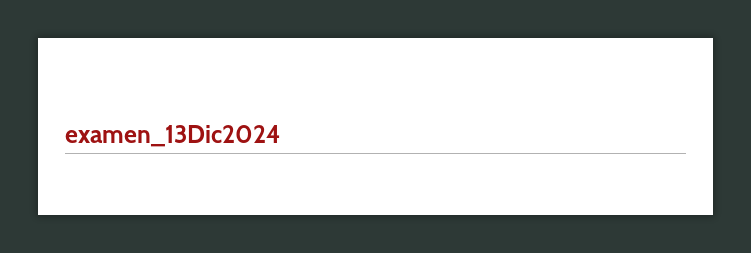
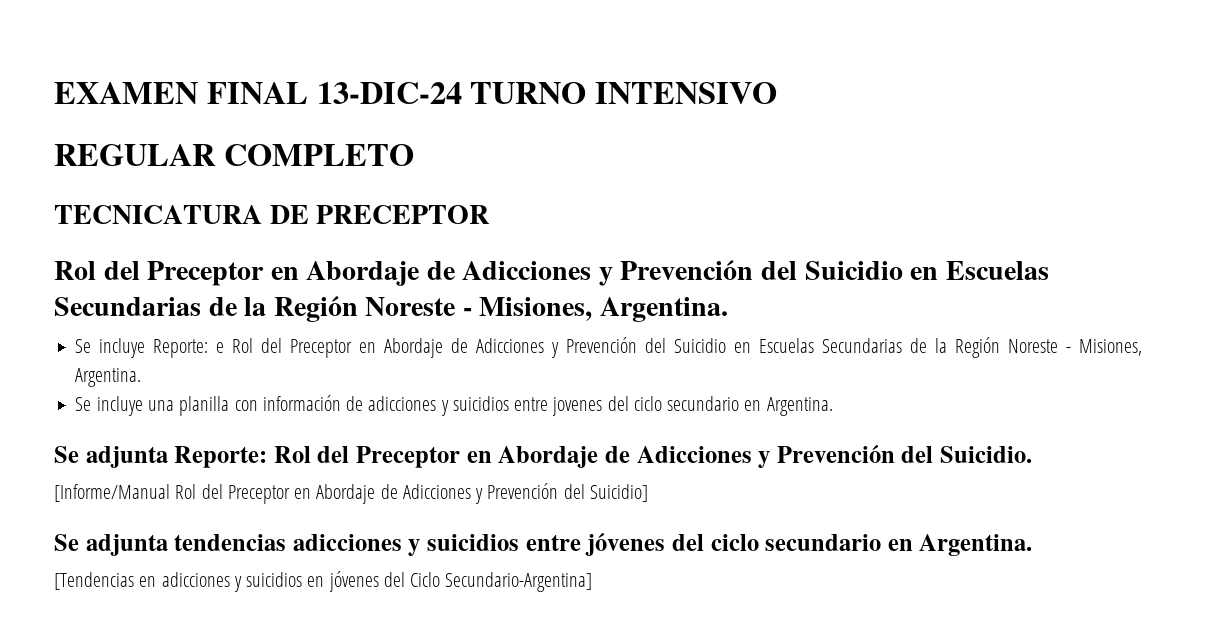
[65,125,281,147] examen_13Dic2024 -> [54,82,778,104] [54,144,414,166] [54,205,491,224] [54,260,1049,286] [54,296,728,322] [75,337,1142,358] [75,368,142,387] [75,395,833,416] [54,445,1032,468] [54,483,648,504] [54,533,1033,556] [54,571,593,592] EXAMEN FINAL 13-DIC-24 TURNO INTENSIVO // REGULAR COMPLETO // TECNICATURA DE PRECEPTOR // Rol del Preceptor en Abordaje de Adicciones y Prevención del Suicidio en Escuelas Secundarias de la Región Noreste - Misiones, Argentina. // Se incluye Reporte: e Rol del Preceptor en Abordaje de Adicciones y Prevención del Suicidio en Escuelas Secundarias de la Región Noreste - Misiones, Argentina. // Se incluye una planilla con información de adicciones y suicidios entre jovenes del ciclo secundario en Argentina. // Se adjunta Reporte: Rol del Preceptor en Abordaje de Adicciones y Prevención del Suicidio. // [Informe/Manual Rol del Preceptor en Abordaje de Adicciones y Prevención del Suicidio] // Se adjunta tendencias adicciones y suicidios entre jóvenes del ciclo secundario en Argentina. // [Tendencias en adicciones y suicidios en jóvenes del Ciclo Secundario-Argentina]

